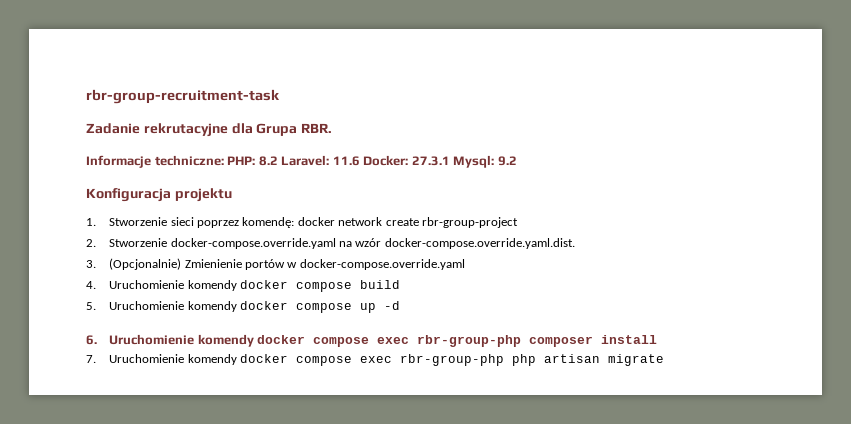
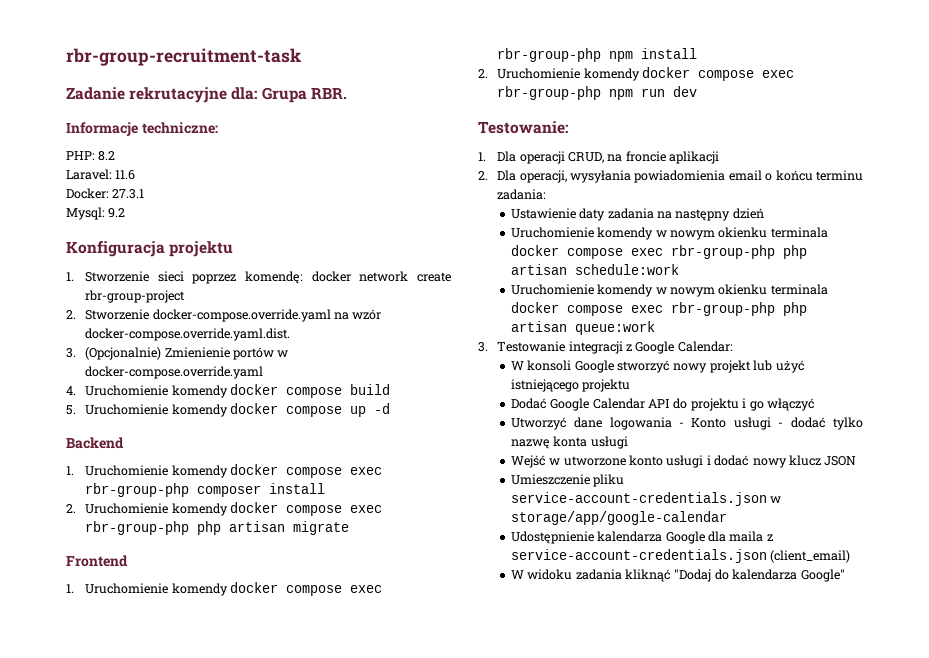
[231,123,253,134] dla -> [231,87,258,100] dla:
(224, 160) none -> (218, 128) //
(278, 161) none -> (116, 156) //
(360, 161) none -> (136, 175) //
(450, 161) none -> (145, 194) //
[86,335,97,345] 6. -> [66,437,124,449] [66,466,74,475] Backend // 1.
[86,355,96,363] 7. -> [66,504,76,513] 2.
(665, 360) none -> [66,555,128,567] [66,582,382,596] [497,48,698,62] [478,67,794,81] [497,86,698,100] [478,121,568,134] [478,151,720,164] [478,170,863,183] [497,189,547,200] [510,208,764,221] [510,227,828,240] [510,245,807,259] [510,264,679,275] [510,284,828,297] [510,302,807,316] [510,321,655,335] [478,341,733,354] [510,360,805,373] [510,379,631,392] [510,398,815,411] [510,417,863,430] [510,436,628,449] [510,455,857,468] [510,474,625,487] [510,492,782,506] [510,511,727,525] [510,531,773,544] [510,549,851,563] [510,569,845,582] // Frontend // 1. Uruchomienie komendy docker compose exec rbr-group-php npm install // 2. Uruchomienie komendy docker compose exec rbr-group-php npm run dev // Testowanie: // 1. Dla operacji CRUD, na froncie aplikacji // 2. Dla operacji, wysyłania powiadomienia email o końcu terminu zadania: // Ustawienie daty zadania na następny dzień // Uruchomienie komendy w nowym okienku terminala docker compose exec rbr-group-php php artisan schedule:work // Uruchomienie komendy w nowym okienku terminala docker compose exec rbr-group-php php artisan queue:work // 3. Testowanie integracji z Google Calendar: // W konsoli Google stworzyć nowy projekt lub użyć istniejącego projektu // Dodać Google Calendar API do projektu i go włączyć // Utworzyć dane logowania - Konto usługi - dodać tylko nazwę konta usługi // Wejść w utworzone konto usługi i dodać nowy klucz JSON // Umieszczenie pliku service-account-credentials.json w storage/app/google-calendar // Udostępnienie kalendarza Google dla maila z service-account-credentials.json (client_email) // W widoku zadania kliknąć "Dodaj do kalendarza Google"

